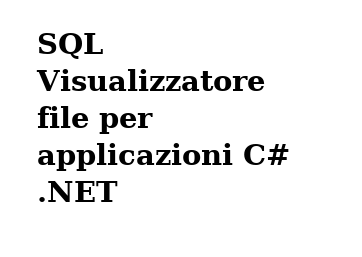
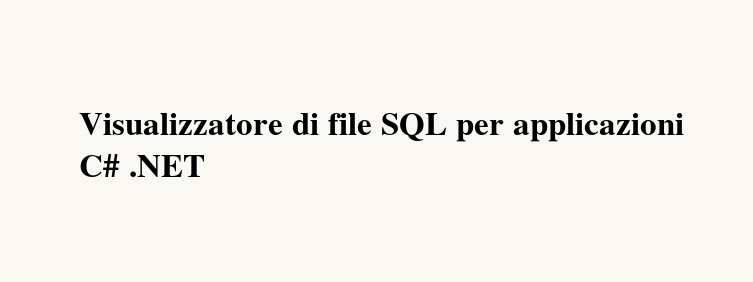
[37,33,103,59] [36,69,265,91] [37,106,89,128] SQL Visualizzatore file -> [79,113,447,141] Visualizzatore di file SQL

